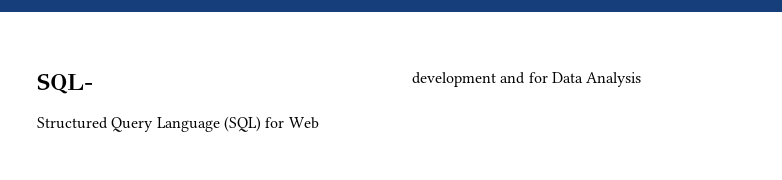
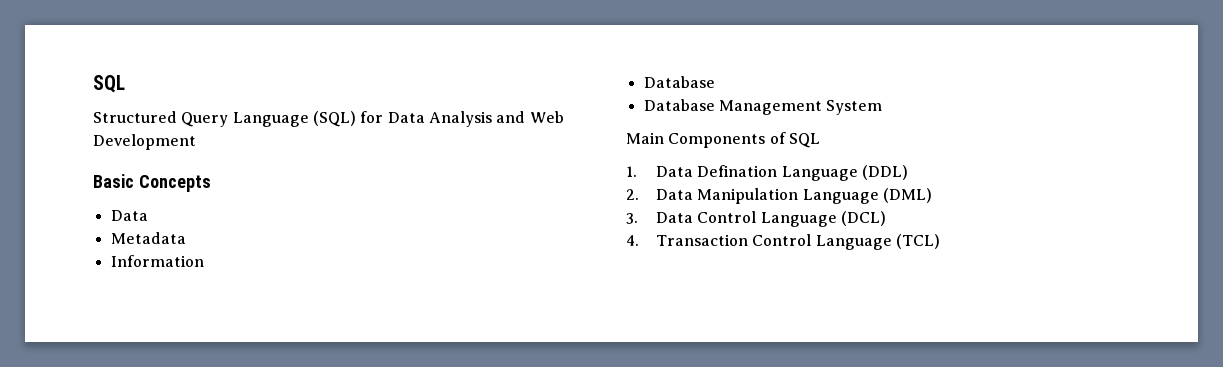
[37,73,93,94] SQL- -> [93,75,125,93] SQL
[288,117,319,129] [412,72,642,87] Web development and for Data Analysis -> [387,111,564,127] [93,134,196,150] [93,174,211,192] [110,210,148,221] [110,232,186,244] [110,255,204,267] [643,76,715,88] [643,99,883,115] [626,132,820,148] [626,165,909,181] [626,188,933,204] [626,211,887,227] [626,234,941,250] Data Analysis and Web Development // Basic Concepts // Data // Metadata // Information // Database // Database Management System // Main Components of SQL // 1. Data Defination Language (DDL) // 2. Data Manipulation Language (DML) // 3. Data Control Language (DCL) // 4. Transaction Control Language (TCL)

